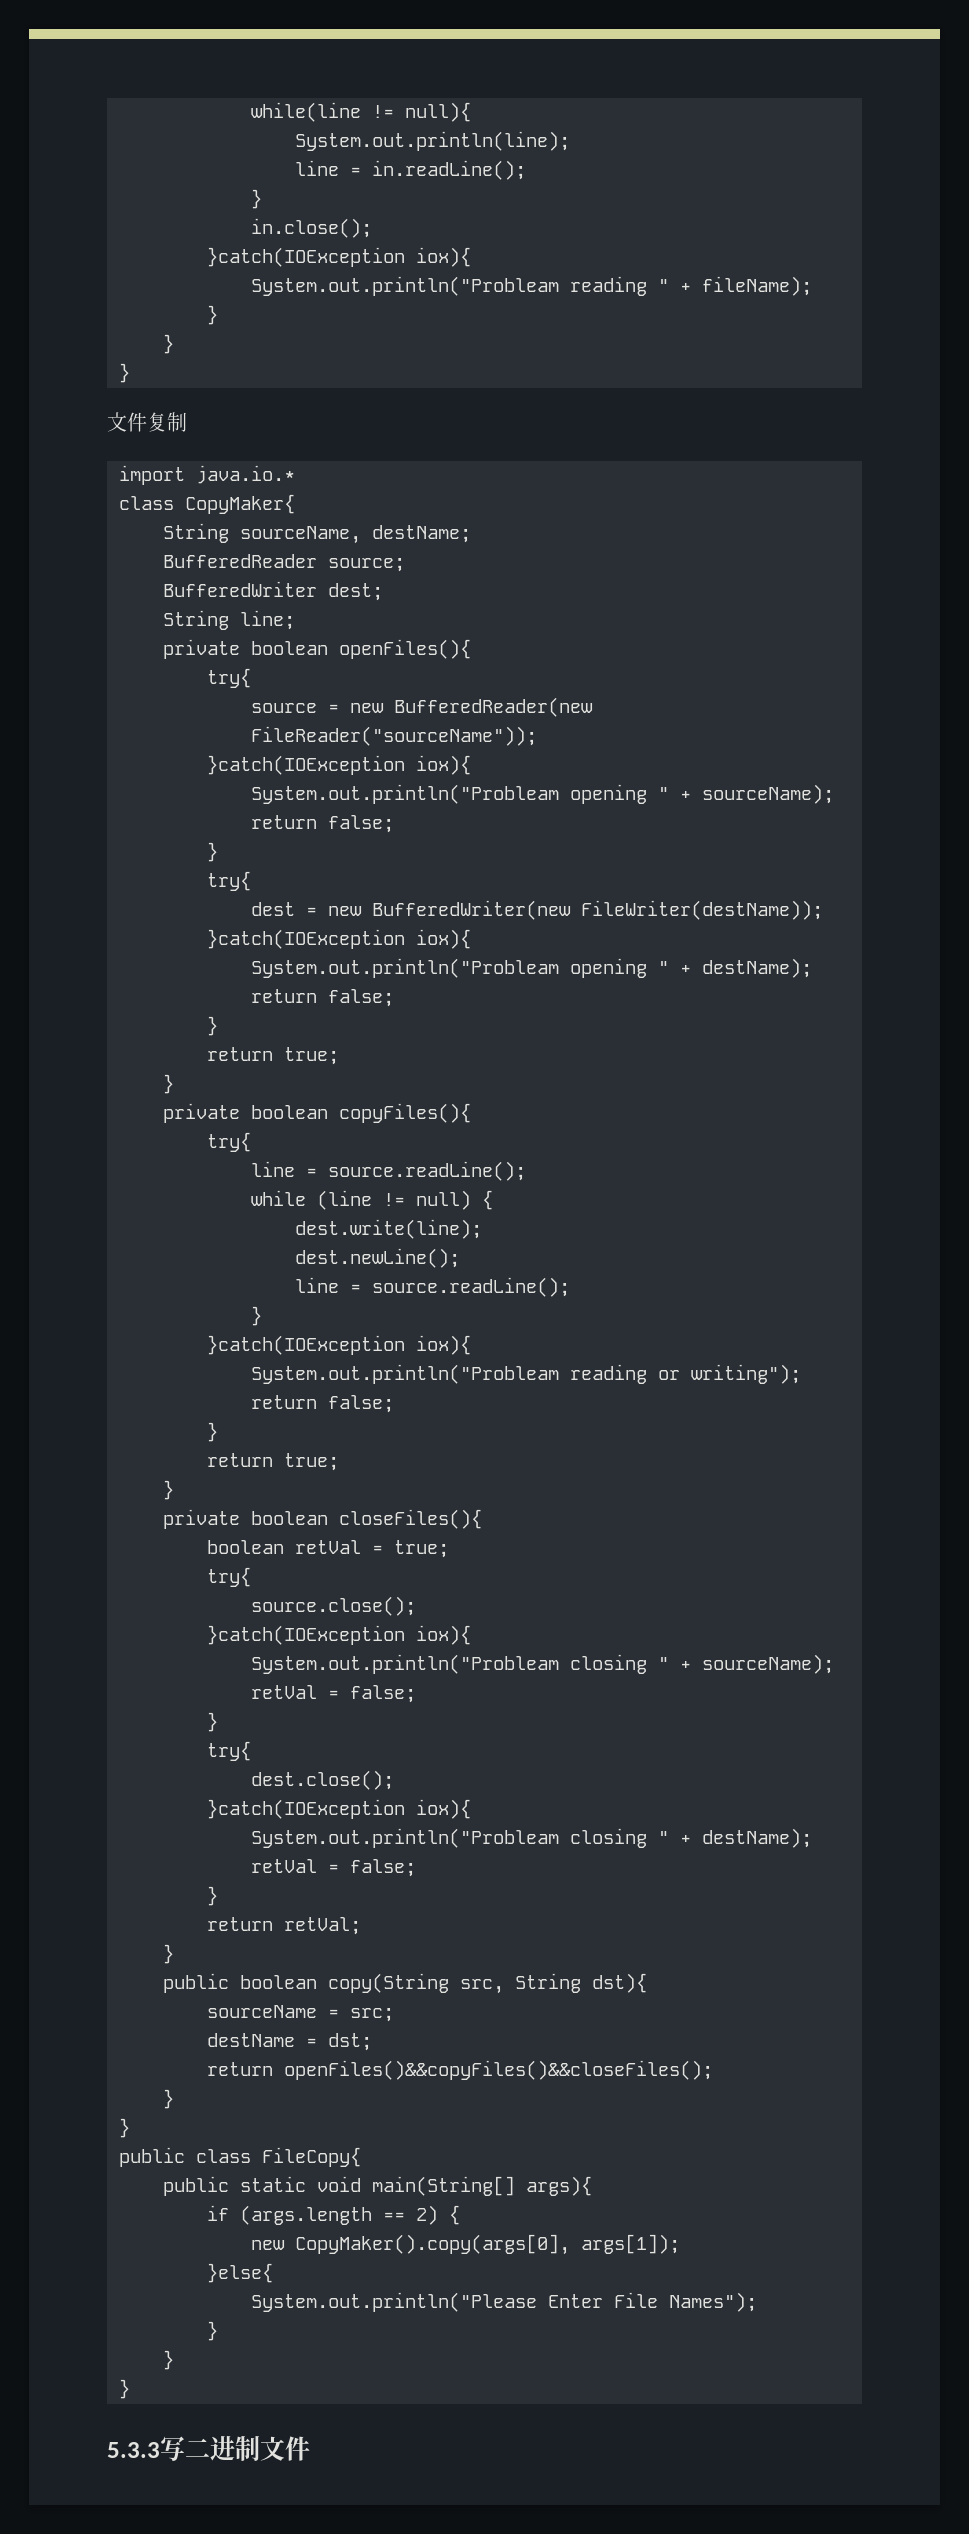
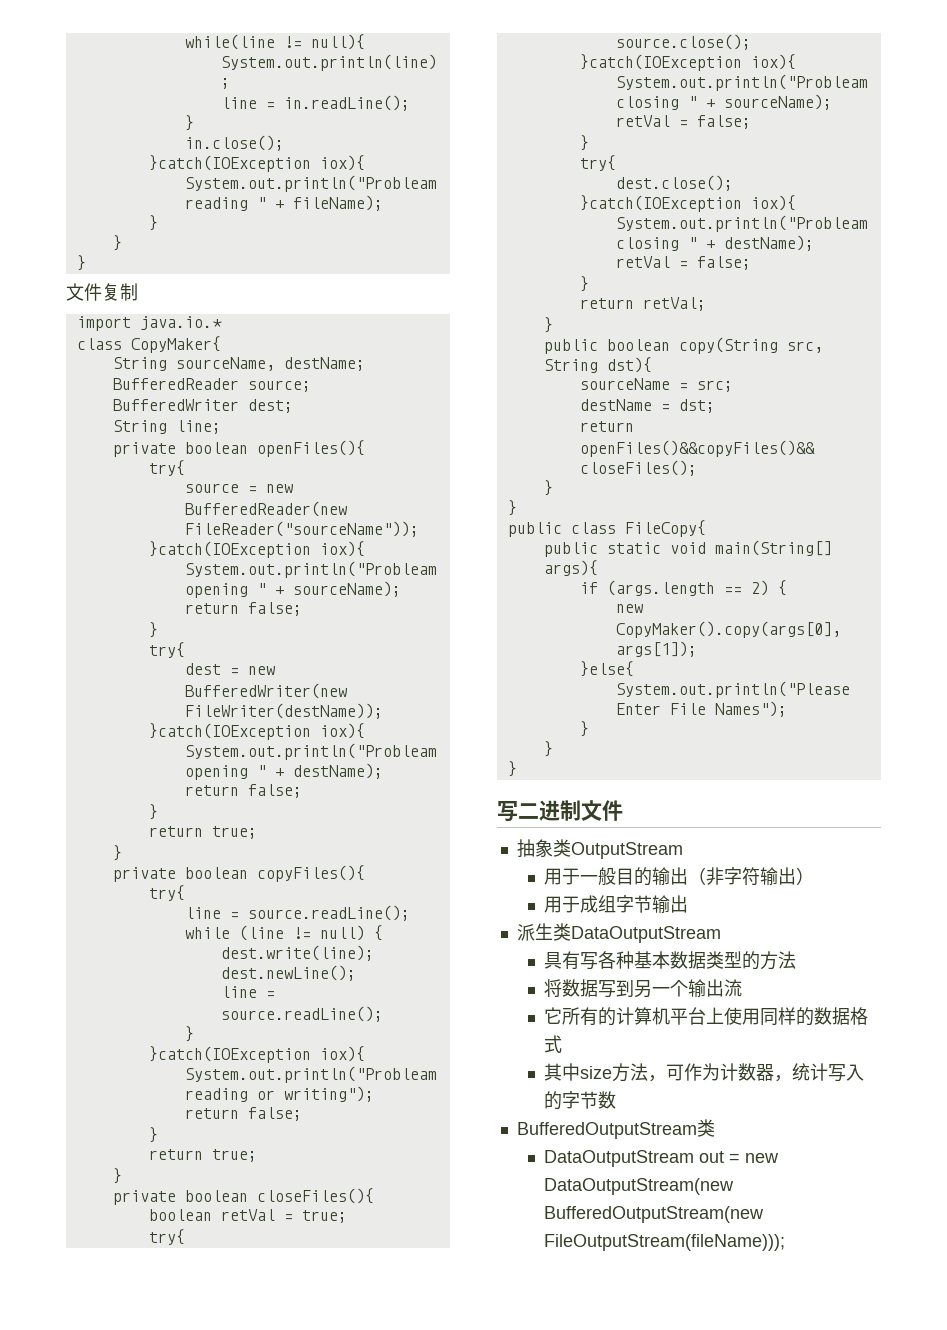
[107,2442,160,2458] 5.3.3 -> (517, 769) none
(310, 2448) none -> [516,839,683,859] [543,867,814,886] [543,895,688,914] [516,923,721,943] [543,951,796,970] [543,979,742,998] [543,1007,868,1026] [543,1035,562,1053] [543,1063,864,1082] [543,1091,616,1110] [516,1119,715,1139] [543,1150,779,1167] [543,1178,734,1195] [543,1206,764,1223] [543,1234,785,1251] // 抽象类OutputStream // 用于一般目的输出（非字符输出） // 用于成组字节输出 // 派生类DataOutputStream // 具有写各种基本数据类型的方法 // 将数据写到另一个输出流 // 它所有的计算机平台上使用同样的数据格式 // 其中size方法，可作为计数器，统计写入的字节数 // BufferedOutputStream类 // DataOutputStream out = new DataOutputStream(new BufferedOutputStream(new FileOutputStream(fileName)));

